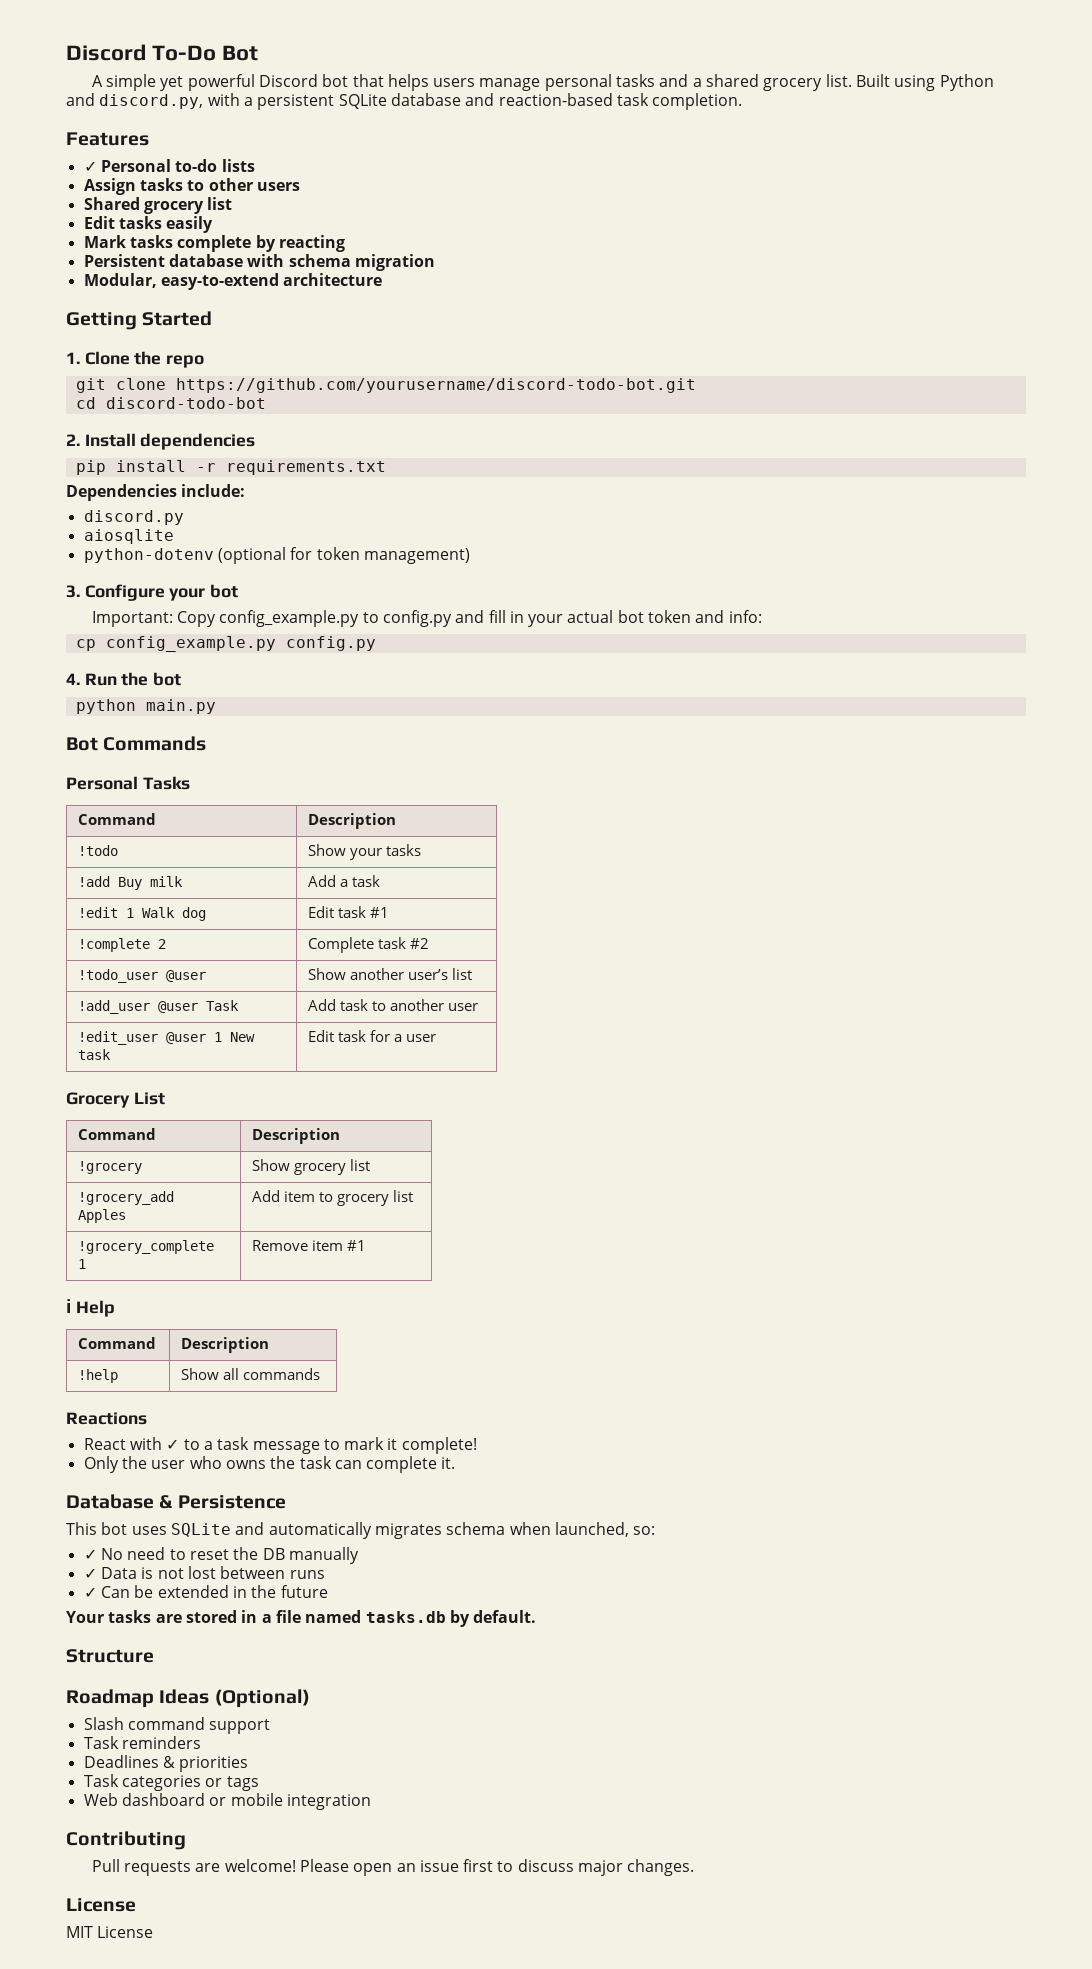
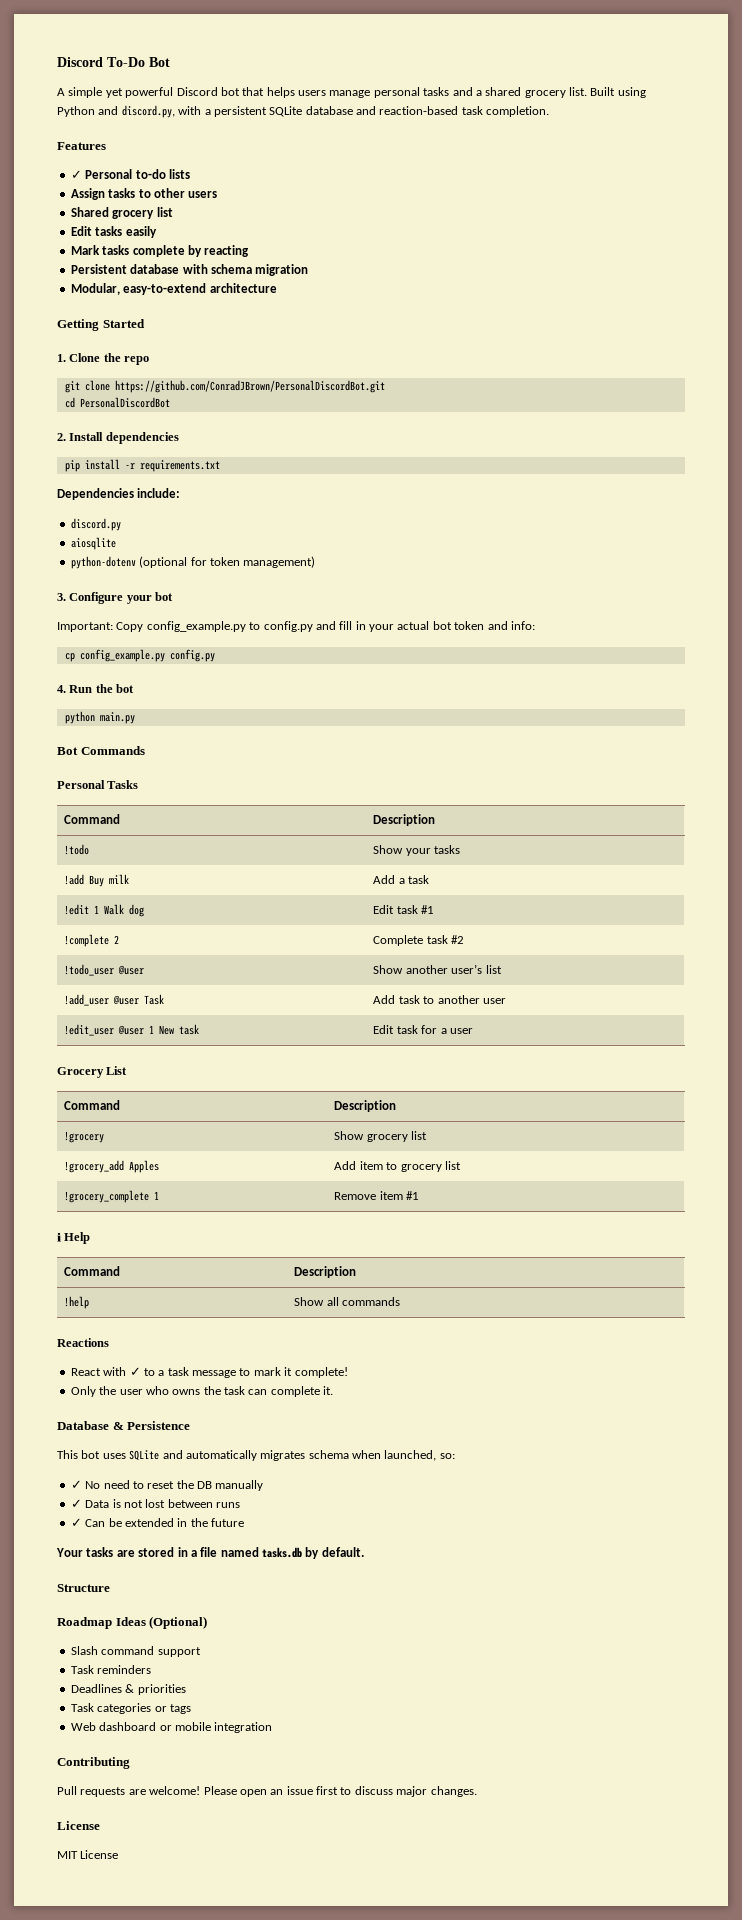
[175,378,696,393] https://github.com/yourusername/discord-todo-bot.git -> [114,380,385,393] https://github.com/ConradJBrown/PersonalDiscordBot.git
[105,397,266,409] discord-todo-bot -> [79,397,170,408] PersonalDiscordBot

